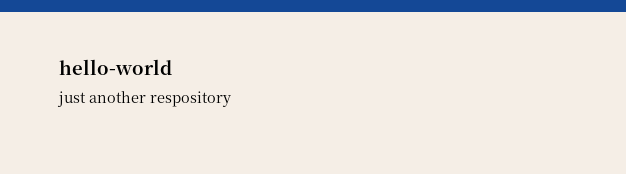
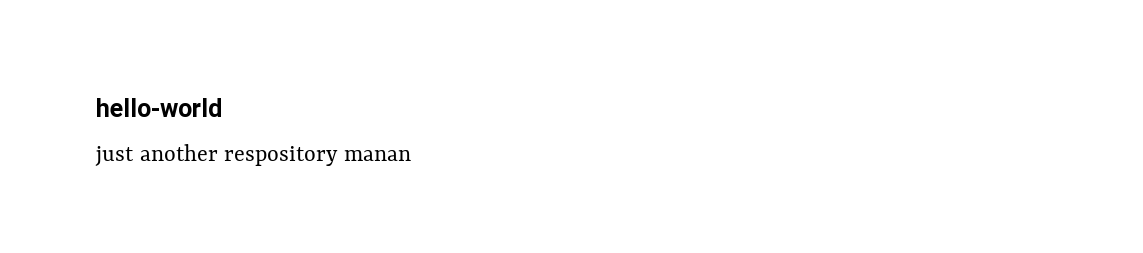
(231, 99) none -> [343,150,411,161] manan

